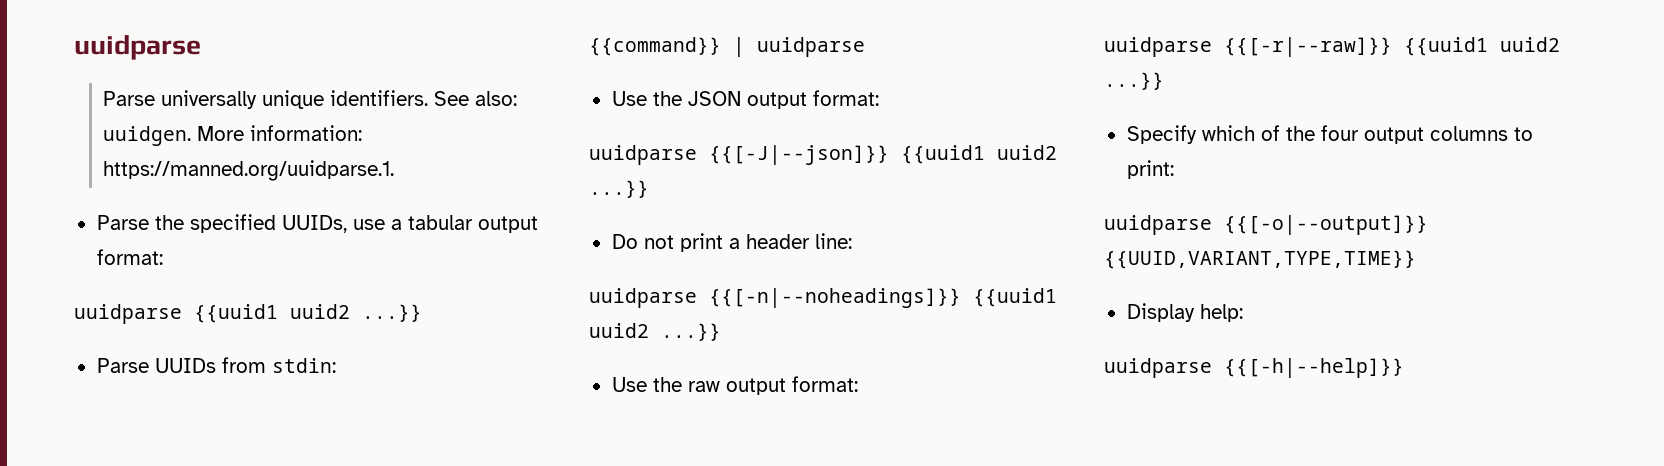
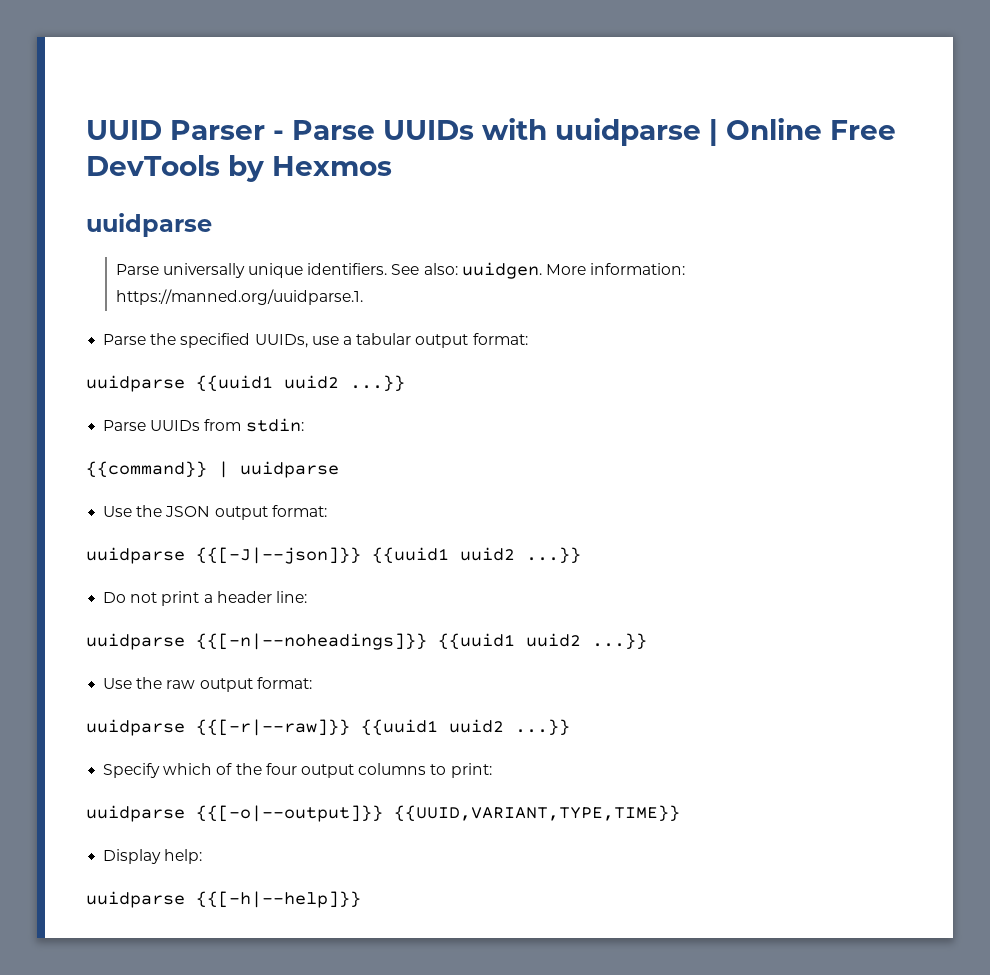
(74, 47) none -> [86,118,896,146] [86,155,392,182] UUID Parser - Parse UUIDs with uuidparse | Online Free DevTools by Hexmos //

